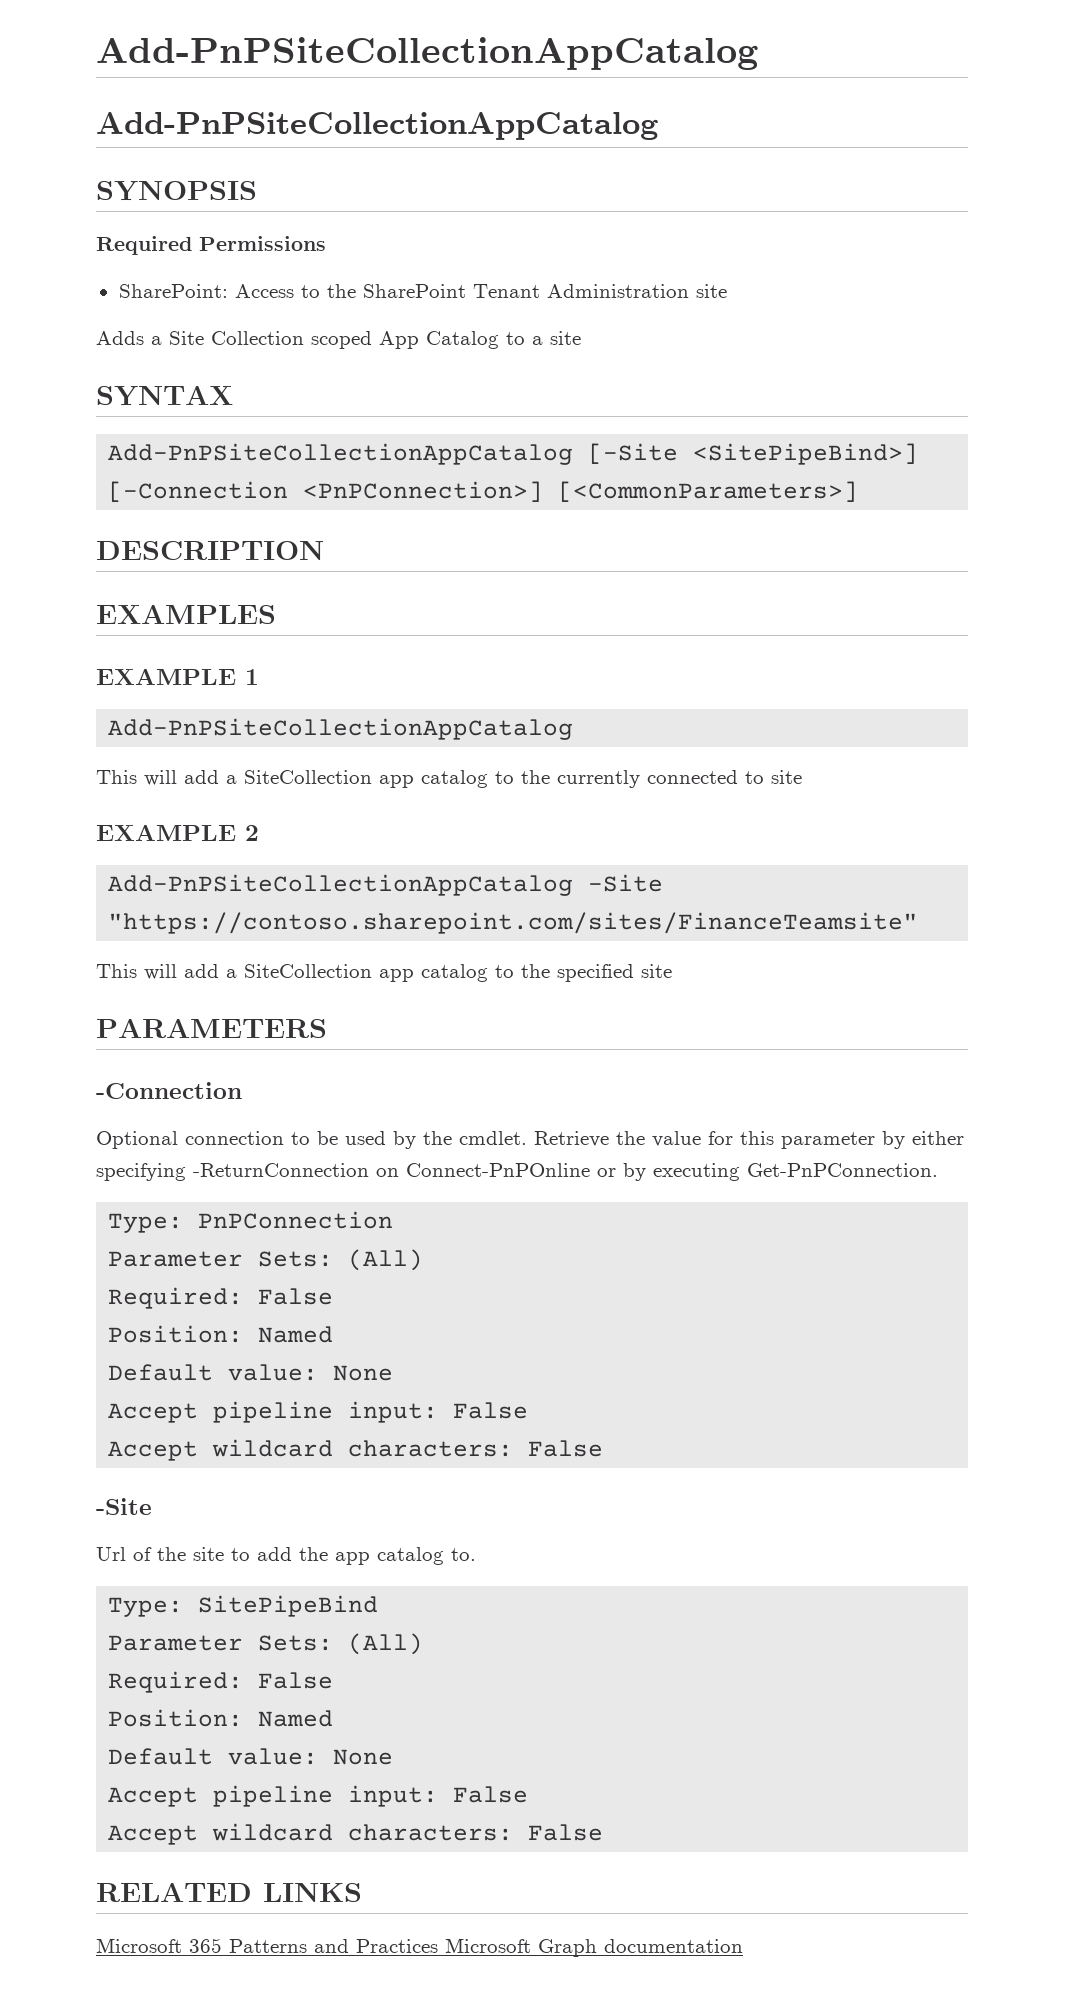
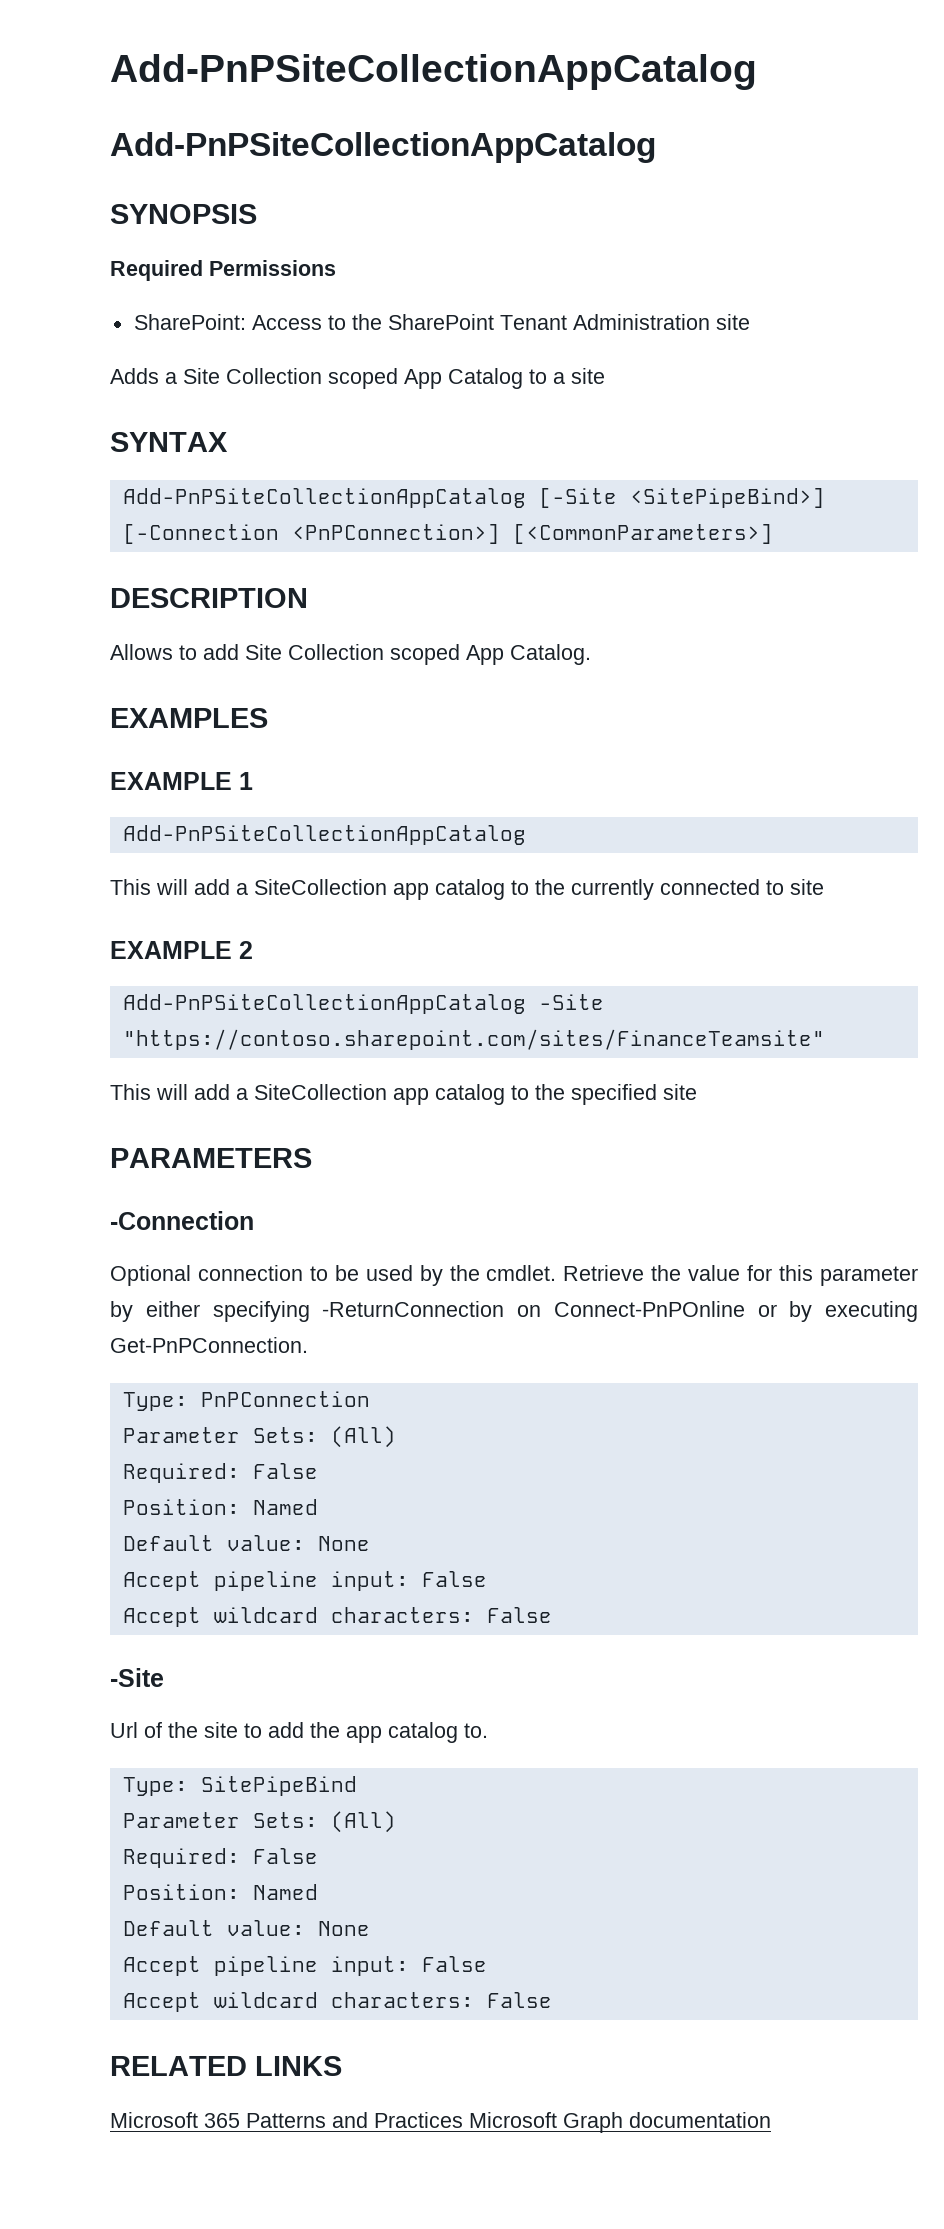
(324, 550) none -> [110,644,591,665] // Allows to add Site Collection scoped App Catalog.

